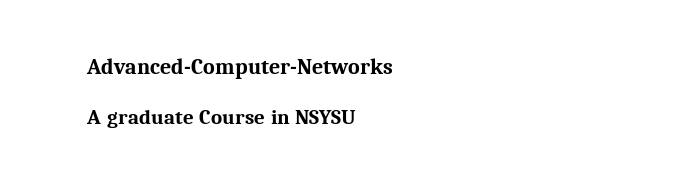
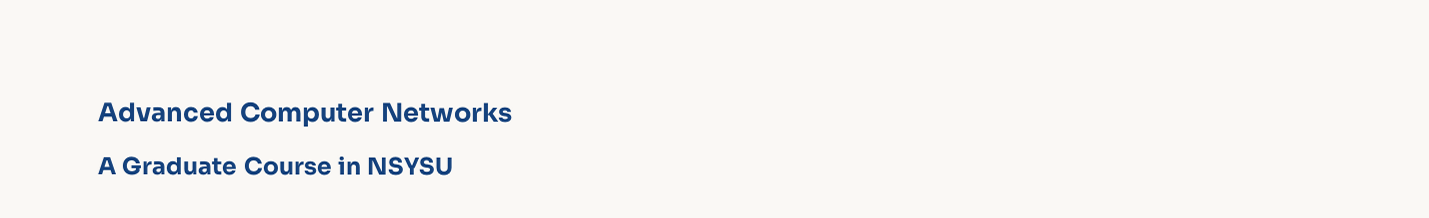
[86,58,393,79] Advanced-Computer-Networks -> [97,101,513,128] Advanced Computer Networks
[106,109,194,128] graduate -> [121,156,238,176] Graduate

